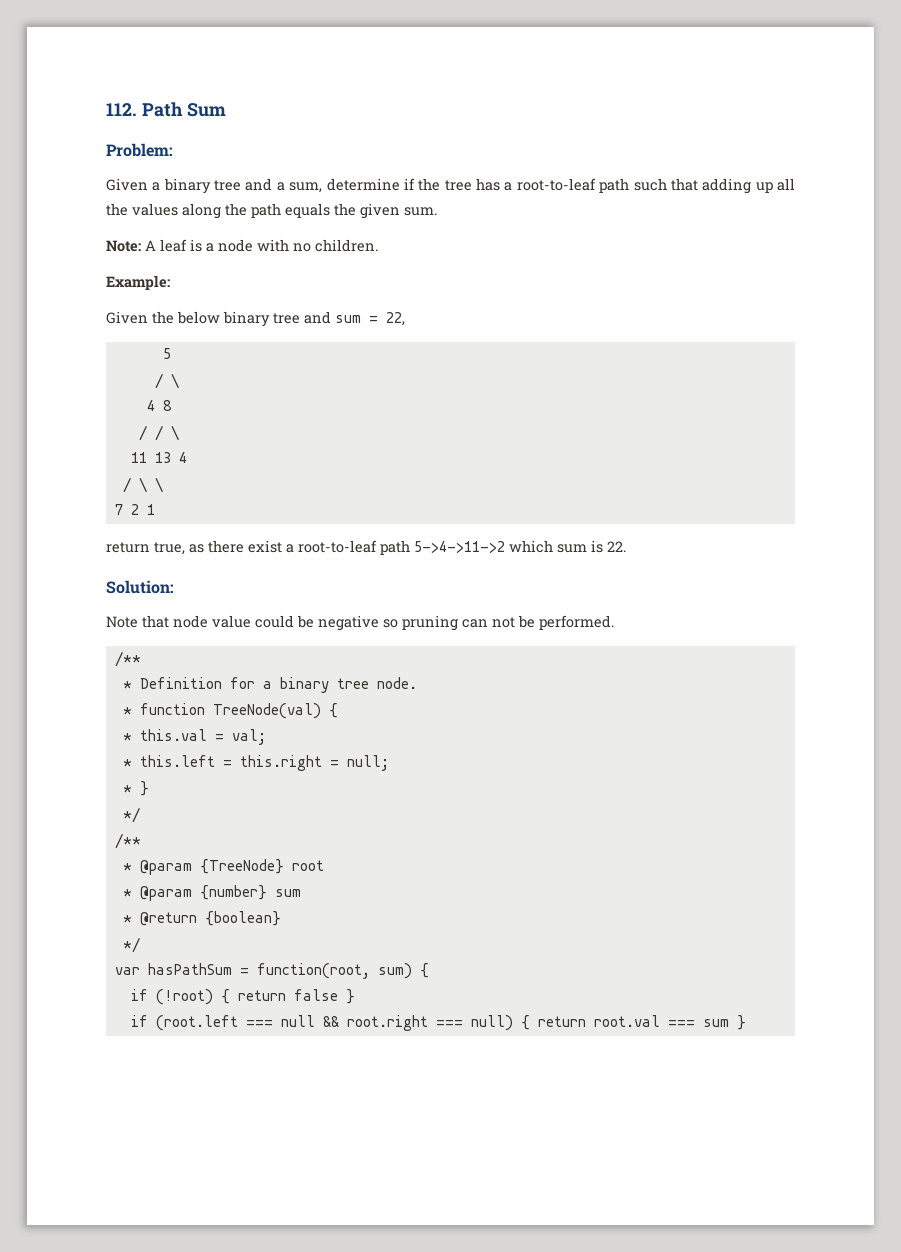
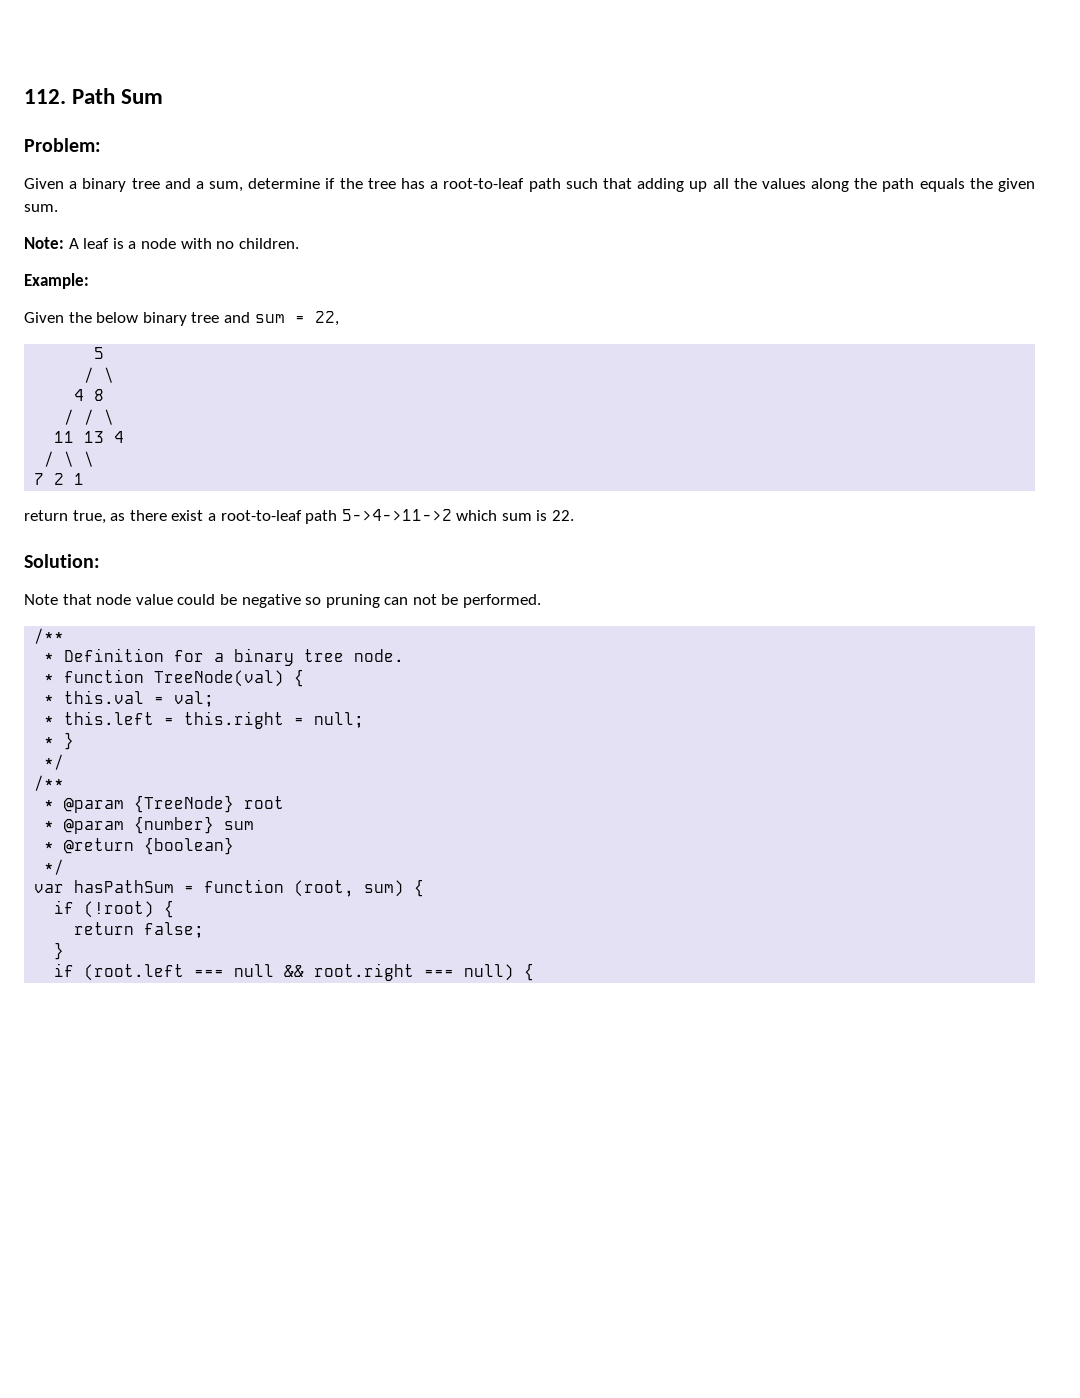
[256,963,370,979] function(root, -> [204,879,355,897] function (root,
[237,989,338,1001] return false -> [74,922,205,938] // return false; //
[537,1015,746,1030] return root.val === sum } -> (535, 972) none

